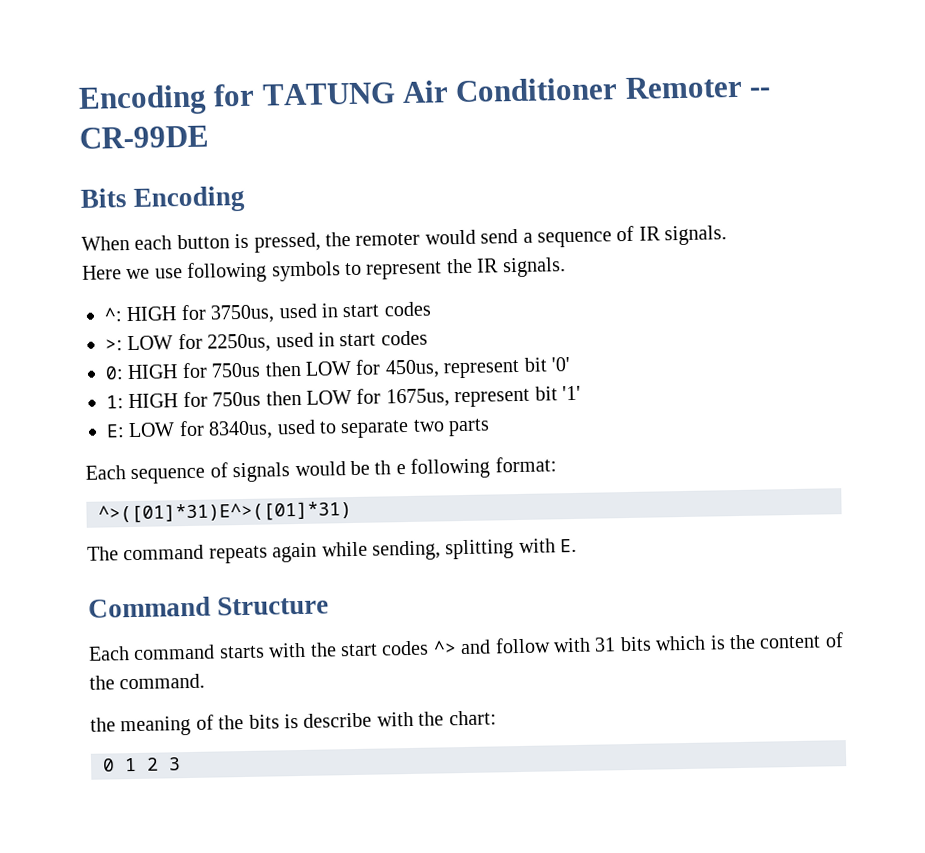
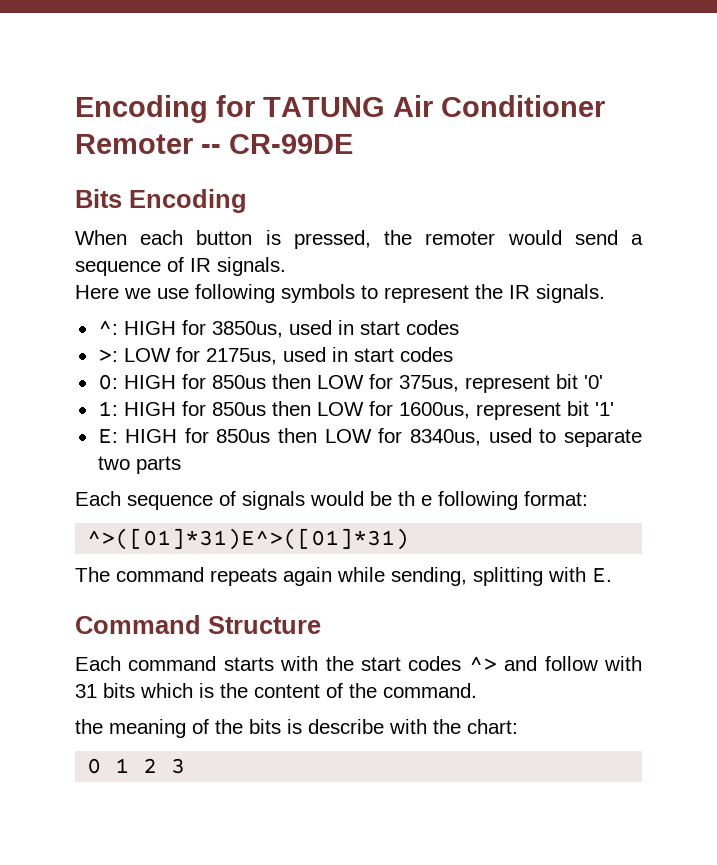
[210,304,276,324] 3750us, -> [211,321,283,338] 3850us,
[207,333,272,353] 2250us, -> [205,348,277,365] 2175us,
[211,359,440,379] 750us then LOW for 450us, -> [211,374,459,392] 850us then LOW for 375us,
[212,388,450,408] 750us then LOW for 1675us, -> [211,401,470,419] 850us then LOW for 1600us,
(125, 431) none -> [125,428,318,443] HIGH for 850us then

